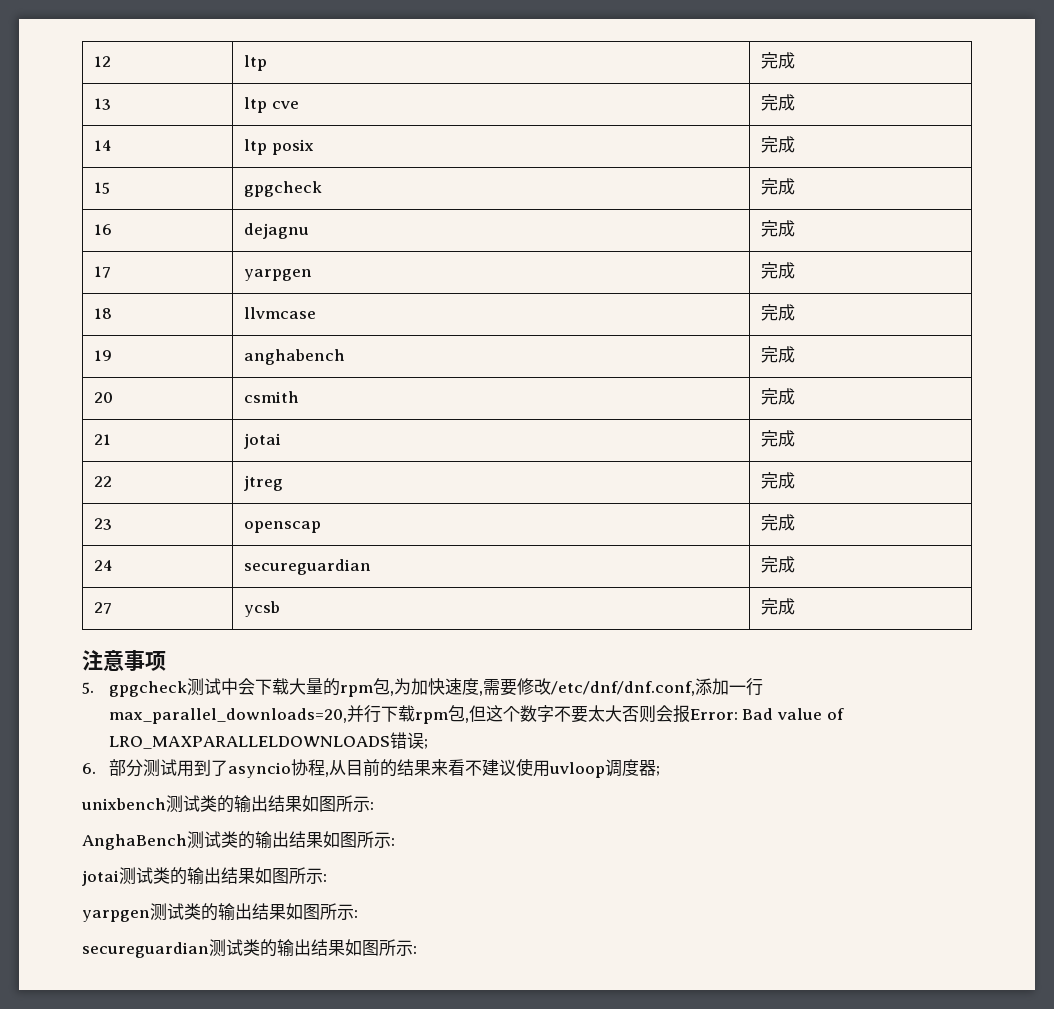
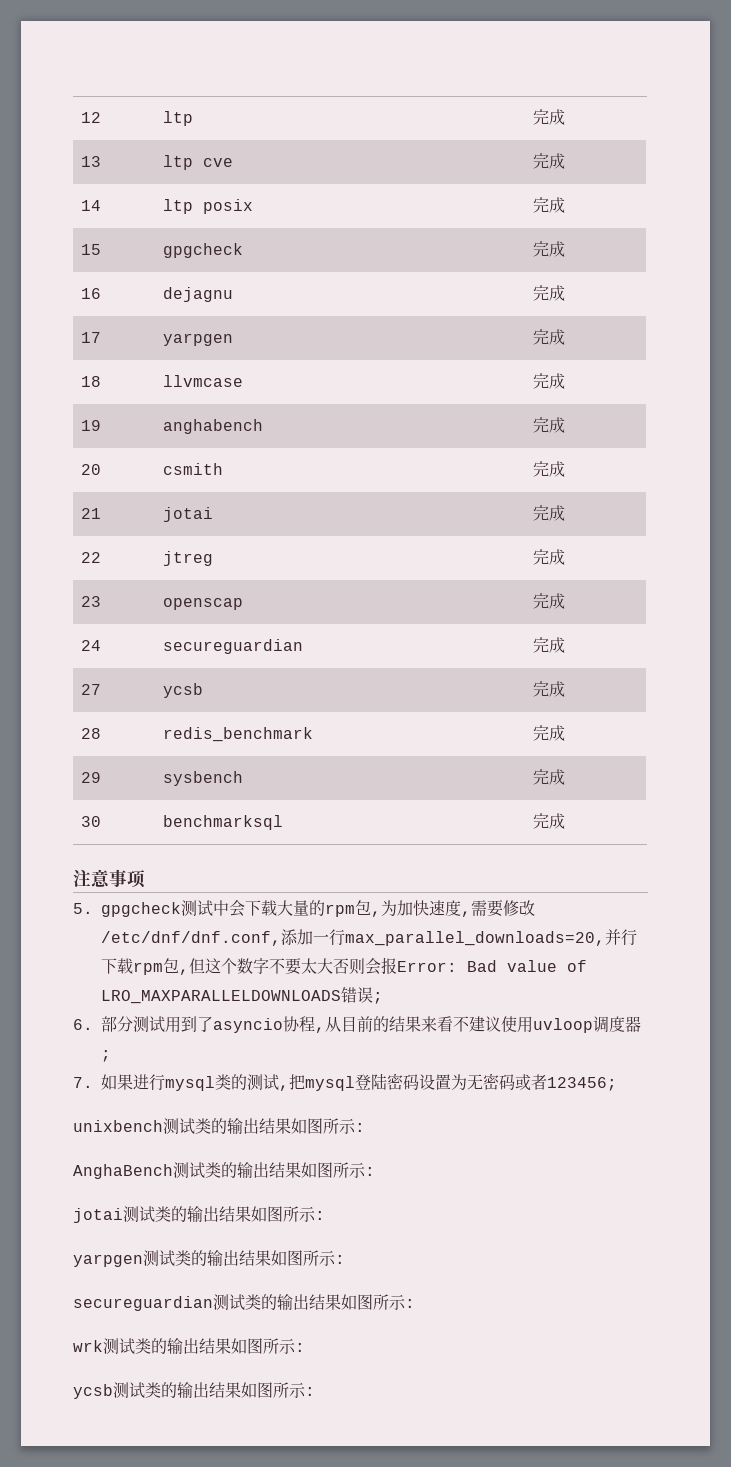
(796, 606) none -> [81,728,102,739] [163,727,314,742] [533,725,566,741] [81,772,102,783] [163,771,244,786] [533,769,566,785] [81,816,102,827] [163,815,284,830] [533,813,566,829] // 28 | redis_benchmark | 完成 // 29 | sysbench | 完成 // 30 | benchmarksql | 完成
(660, 771) none -> [73,1073,617,1091] // 7.如果进行mysql类的测试,把mysql登陆密码设置为无密码或者123456;
(417, 950) none -> [73,1338,305,1354] [73,1382,315,1399] // wrk测试类的输出结果如图所示: // ycsb测试类的输出结果如图所示:

